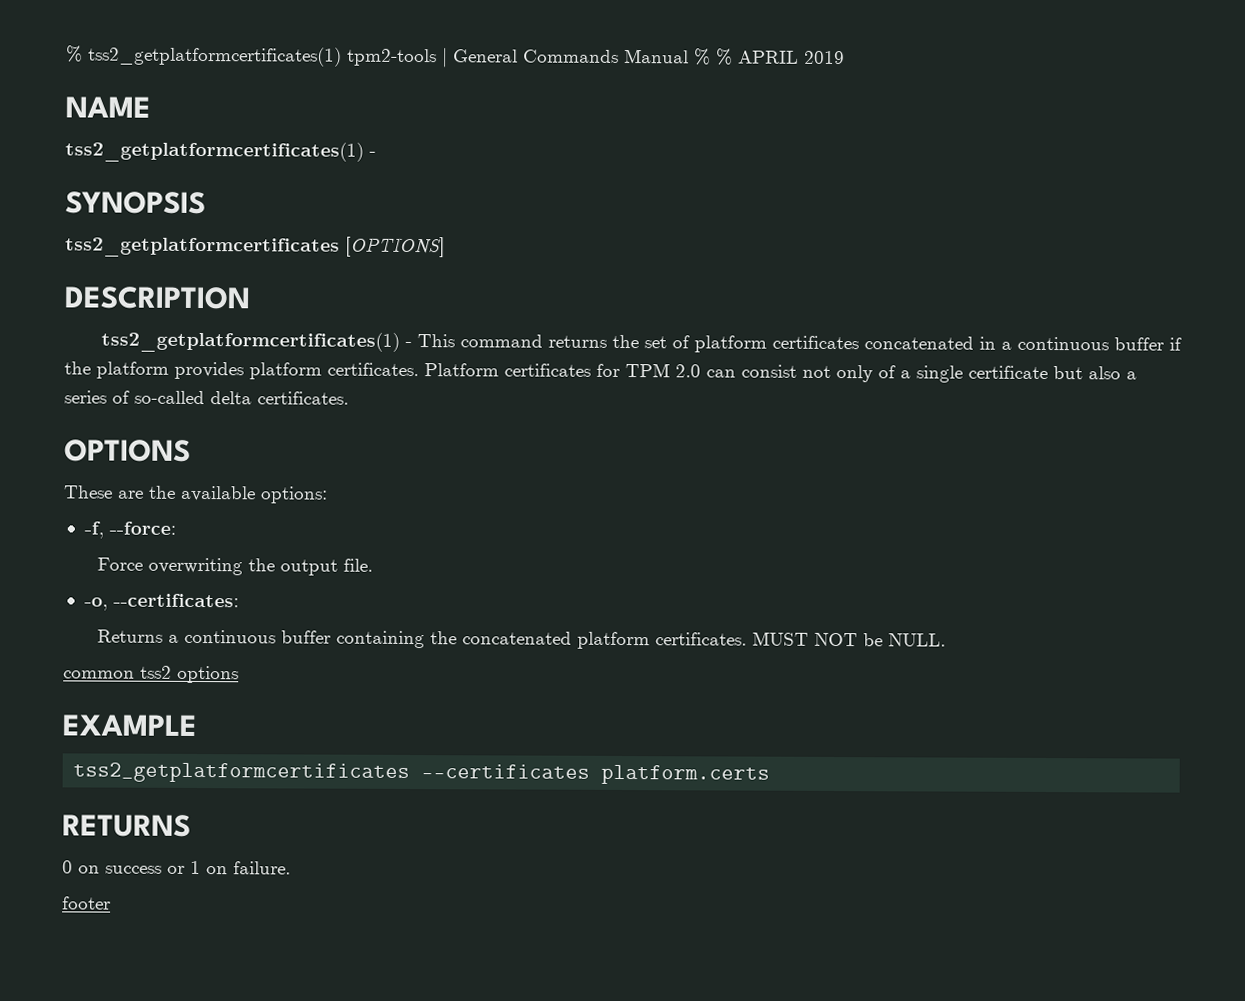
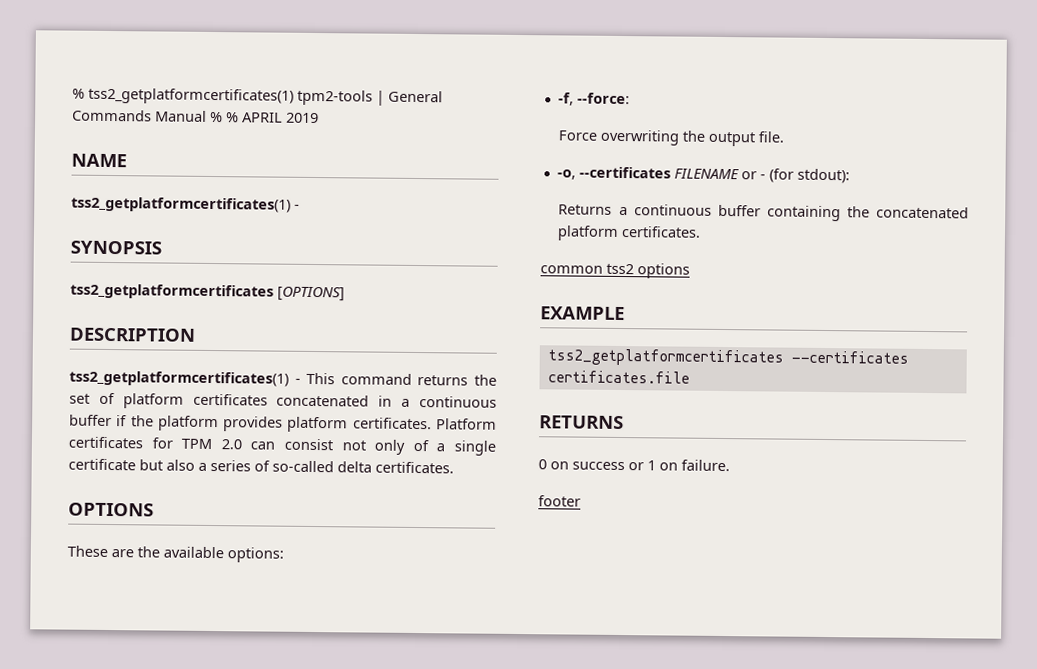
[112,593,239,608] --certificates: -> [578,166,850,184] --certificates FILENAME or - (for stdout):
[752,631,947,647] MUST NOT be NULL. -> (702, 232) none
[601,764,771,785] platform.certs -> [547,370,690,384] certificates.file

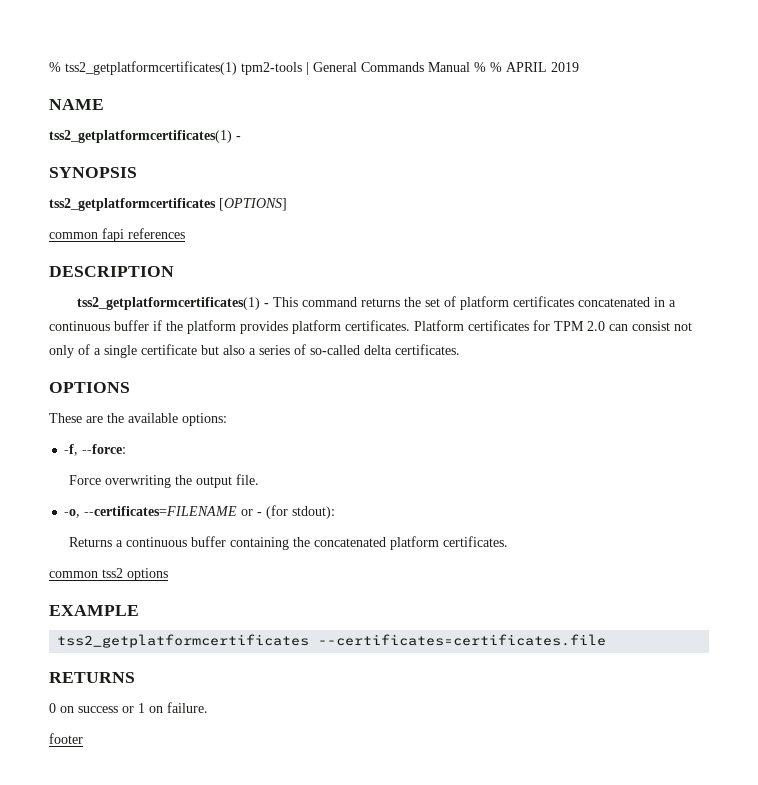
(345, 294) none -> [49,228,185,242] // common fapi references
[578,166,740,180] --certificates FILENAME -> [84,506,238,516] --certificates=FILENAME
[790,350,909,364] [547,370,690,384] --certificates certificates.file -> [318,634,607,646] --certificates=certificates.file

